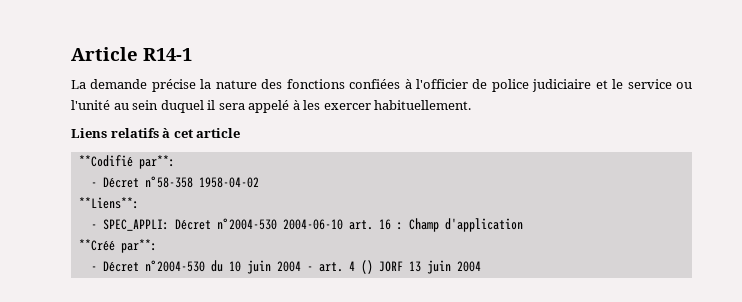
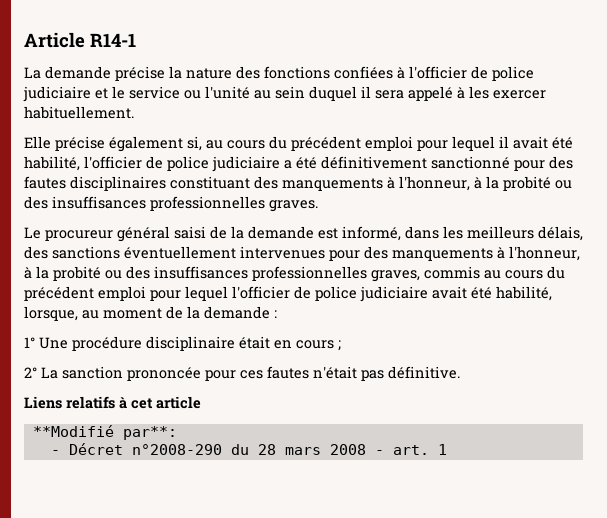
(472, 105) none -> [24,136,573,152] [24,156,573,172] [24,176,572,191] [24,196,318,212] [24,226,583,242] [24,246,580,261] [24,266,565,282] [24,286,552,302] [24,306,277,321] [24,336,341,351] [24,366,460,381] // Elle précise également si, au cours du précédent emploi pour lequel il avait été habilité, l'officier de police judiciaire a été définitivement sanctionné pour des fautes disciplinaires constituant des manquements à l'honneur, à la probité ou des insuffisances professionnelles graves. // Le procureur général saisi de la demande est informé, dans les meilleurs délais, des sanctions éventuellement intervenues pour des manquements à l'honneur, à la probité ou des insuffisances professionnelles graves, commis au cours du précédent emploi pour lequel l'officier de police judiciaire avait été habilité, lorsque, au moment de la demande : // 1° Une procédure disciplinaire était en cours ; // 2° La sanction prononcée pour ces fautes n'était pas définitive.
[78,155,175,169] [90,176,259,188] [78,197,139,209] [90,218,523,232] [78,239,157,253] [90,260,481,274] **Codifié par**: // - Décret n°58-358 1958-04-02 // **Liens**: // - SPEC_APPLI: Décret n°2004-530 2004-06-10 art. 16 : Champ d'application // **Créé par**: // - Décret n°2004-530 du 10 juin 2004 - art. 4 () JORF 13 juin 2004 -> [32,425,177,440] [50,443,447,455] **Modifié par**: // - Décret n°2008-290 du 28 mars 2008 - art. 1

